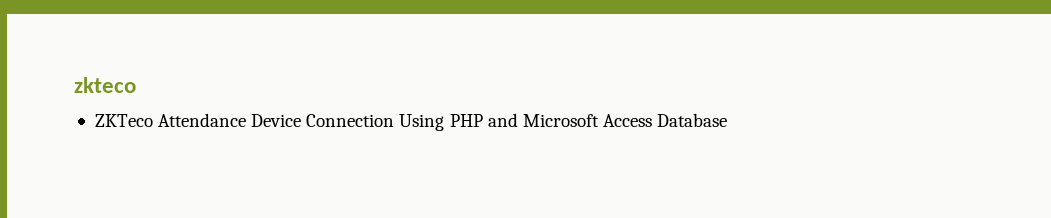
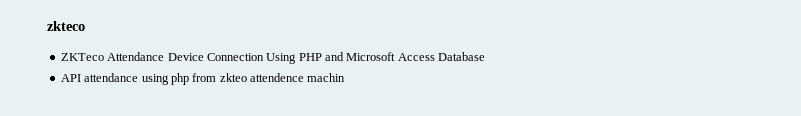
(728, 120) none -> [60,73,346,85] // API attendance using php from zkteo attendence machin

